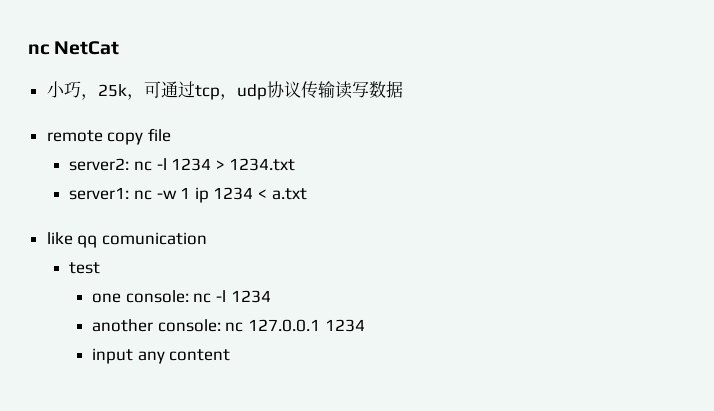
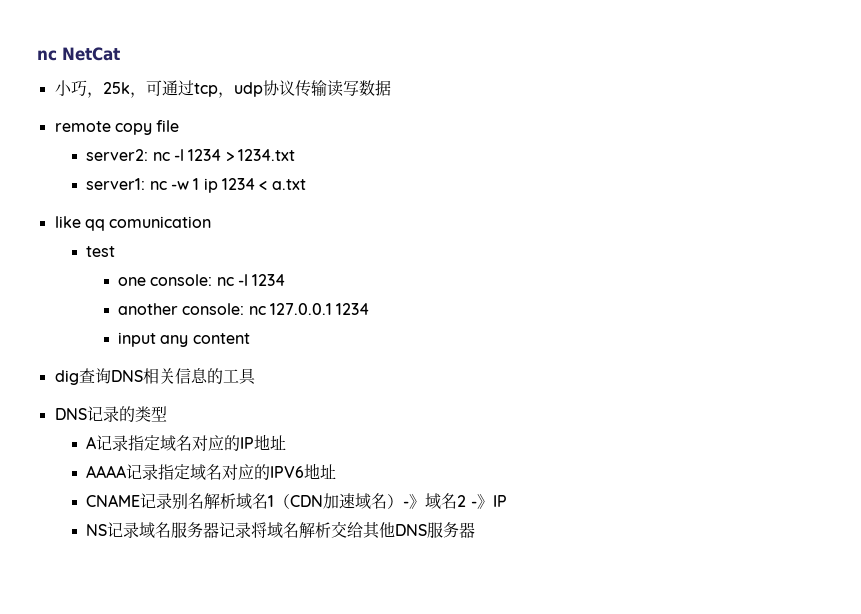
(231, 355) none -> [54,368,256,385] [54,406,167,422] [86,434,287,451] [86,463,337,480] [86,493,507,509] [86,521,476,539] // dig查询DNS相关信息的工具 // DNS记录的类型 // A记录指定域名对应的IP地址 // AAAA记录指定域名对应的IPV6地址 // CNAME记录别名解析域名1（CDN加速域名）-》域名2 -》IP // NS记录域名服务器记录将域名解析交给其他DNS服务器

